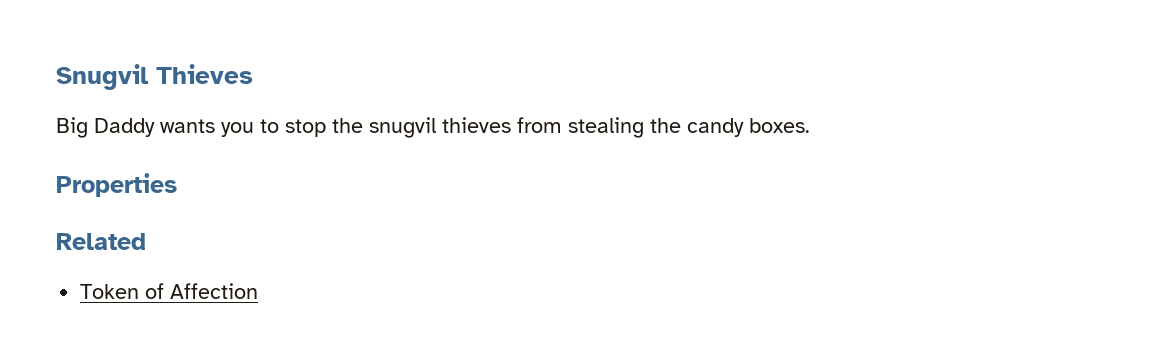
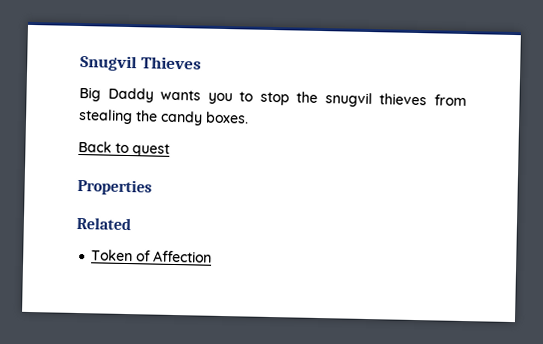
(810, 125) none -> [78,140,170,157] // Back to quest

